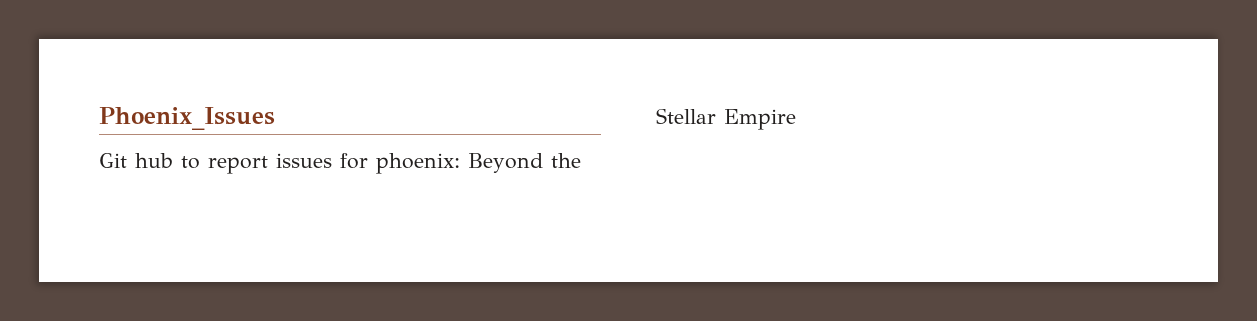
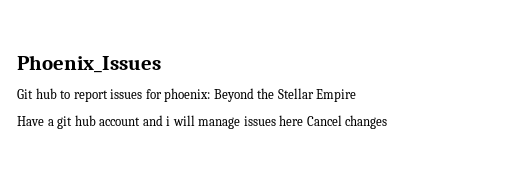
(796, 119) none -> [17,115,388,129] // Have a git hub account and i will manage issues here Cancel changes

